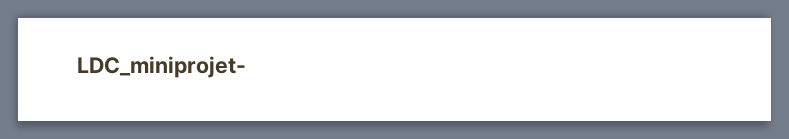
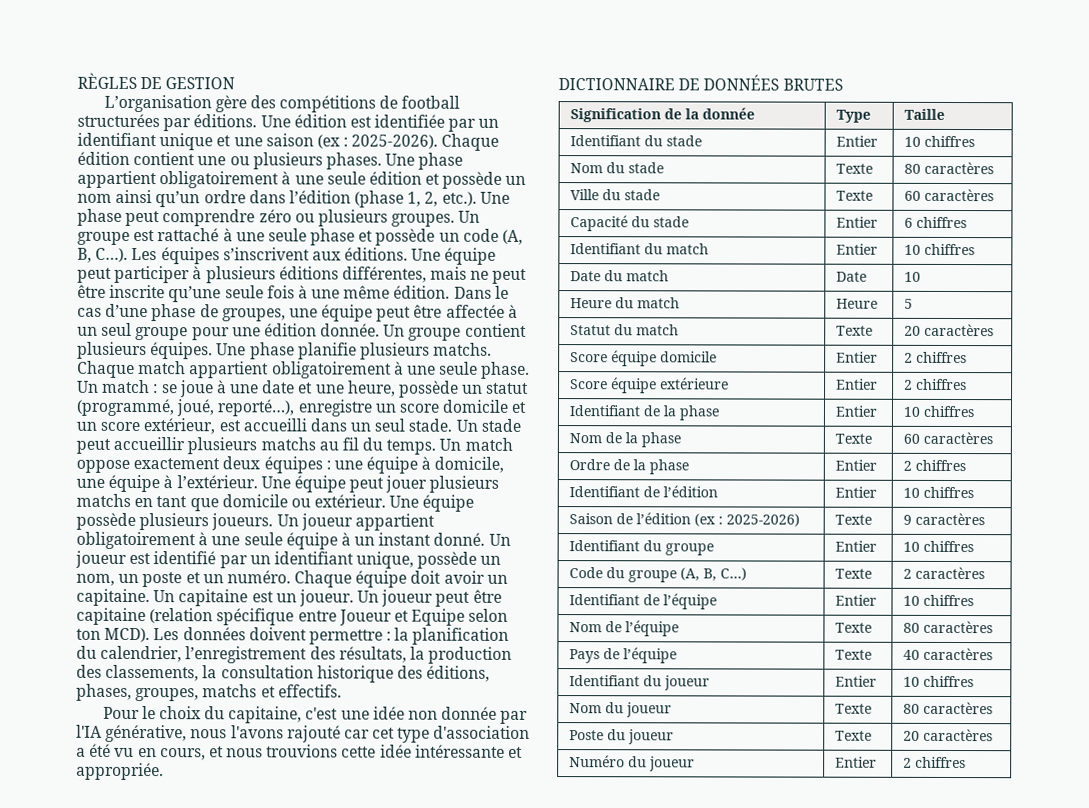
[77,56,246,78] LDC_miniprojet- -> [77,72,236,90] [103,94,461,113] [77,113,500,132] [77,132,500,151] [77,151,464,170] [77,170,527,189] [77,189,510,208] [77,208,481,227] [77,228,524,246] [77,247,497,265] [77,265,528,284] [77,284,509,303] [77,303,518,322] [77,322,527,341] [77,341,493,360] [77,360,531,379] [77,379,530,398] [76,398,528,417] [76,418,521,435] [76,436,513,455] [76,456,505,474] [76,474,500,493] [76,493,475,512] [76,512,435,531] [76,531,511,550] [75,550,502,569] [76,570,508,588] [76,588,502,607] [76,607,509,626] [76,627,510,645] [76,645,513,664] [76,664,491,683] [76,683,342,702] [102,706,529,724] [76,724,531,743] [76,743,524,761] [76,762,164,781] [558,74,843,91] [570,107,756,123] [836,109,872,123] [904,108,946,120] [570,135,703,147] [836,135,879,147] [904,135,976,148] [570,162,665,174] [836,163,874,174] [904,161,995,175] [570,189,661,201] [836,190,874,201] [904,188,995,202] [570,215,690,232] [836,216,879,228] [904,216,968,229] [570,243,710,255] [836,243,879,255] [904,243,976,256] [570,270,670,282] [836,271,868,282] [904,271,922,282] [570,297,681,309] [836,298,879,309] [904,298,914,309] [570,324,680,336] [836,325,874,336] [904,323,995,337] [570,350,718,367] [836,351,879,363] [904,351,968,364] [570,377,730,394] [836,378,879,390] [904,378,968,391] [569,405,720,421] [835,405,878,417] [903,405,975,418] [569,432,682,448] [835,433,873,444] [903,431,994,445] [569,459,690,475] [835,459,878,471] [903,459,967,472] [569,485,719,498] [835,486,878,498] [903,486,975,499] [569,512,801,527] [835,514,873,525] [903,512,986,526] [569,540,715,556] [835,540,878,552] [903,540,975,553] [569,567,748,583] [835,568,873,579] [903,566,986,580] [569,593,718,610] [835,594,878,606] [903,594,975,607] [569,620,680,637] [835,622,873,633] [903,620,994,634] [569,647,678,664] [835,649,873,660] [903,647,994,661] [569,675,711,691] [835,675,878,687] [903,675,975,688] [569,702,673,718] [835,703,873,714] [903,701,994,715] [569,729,675,745] [835,730,873,741] [903,728,994,742] [569,755,696,772] [835,756,878,768] [903,756,967,769] RÈGLES DE GESTION // L’organisation gère des compétitions de football structurées par éditions. Une édition est identifiée par un identifiant unique et une saison (ex : 2025-2026). Chaque édition contient une ou plusieurs phases. Une phase appartient obligatoirement à une seule édition et possède un nom ainsi qu’un ordre dans l’édition (phase 1, 2, etc.). Une phase peut comprendre zéro ou plusieurs groupes. Un groupe est rattaché à une seule phase et possède un code (A, B, C…). Les équipes s’inscrivent aux éditions. Une équipe peut participer à plusieurs éditions différentes, mais ne peut être inscrite qu’une seule fois à une même édition. Dans le cas d’une phase de groupes, une équipe peut être affectée à un seul groupe pour une édition donnée. Un groupe contient plusieurs équipes. Une phase planifie plusieurs matchs. Chaque match appartient obligatoirement à une seule phase. Un match : se joue à une date et une heure, possède un statut (programmé, joué, reporté…), enregistre un score domicile et un score extérieur, est accueilli dans un seul stade. Un stade peut accueillir plusieurs matchs au fil du temps. Un match oppose exactement deux équipes : une équipe à domicile, une équipe à l’extérieur. Une équipe peut jouer plusieurs matchs en tant que domicile ou extérieur. Une équipe possède plusieurs joueurs. Un joueur appartient obligatoirement à une seule équipe à un instant donné. Un joueur est identifié par un identifiant unique, possède un nom, un poste et un numéro. Chaque équipe doit avoir un capitaine. Un capitaine est un joueur. Un joueur peut être capitaine (relation spécifique entre Joueur et Equipe selon ton MCD). Les données doivent permettre : la planification du calendrier, l’enregistrement des résultats, la production des classements, la consultation historique des éditions, phases, groupes, matchs et effectifs. // Pour le choix du capitaine, c'est une idée non donnée par l'IA générative, nous l'avons rajouté car cet type d'association a été vu en cours, et nous trouvions cette idée intéressante et appropriée. // DICTIONNAIRE DE DONNÉES BRUTES // Signification de la donnée | Type | Taille // Identifiant du stade | Entier | 10 chiffres // Nom du stade | Texte | 80 caractères // Ville du stade | Texte | 60 caractères // Capacité du stade | Entier | 6 chiffres // Identifiant du match | Entier | 10 chiffres // Date du match | Date | 10 // Heure du match | Heure | 5 // Statut du match | Texte | 20 caractères // Score équipe domicile | Entier | 2 chiffres // Score équipe extérieure | Entier | 2 chiffres // Identifiant de la phase | Entier | 10 chiffres // Nom de la phase | Texte | 60 caractères // Ordre de la phase | Entier | 2 chiffres // Identifiant de l’édition | Entier | 10 chiffres // Saison de l’édition (ex : 2025-2026) | Texte | 9 caractères // Identifiant du groupe | Entier | 10 chiffres // Code du groupe (A, B, C…) | Texte | 2 caractères // Identifiant de l’équipe | Entier | 10 chiffres // Nom de l’équipe | Texte | 80 caractères // Pays de l’équipe | Texte | 40 caractères // Identifiant du joueur | Entier | 10 chiffres // Nom du joueur | Texte | 80 caractères // Poste du joueur | Texte | 20 caractères // Numéro du joueur | Entier | 2 chiffres

